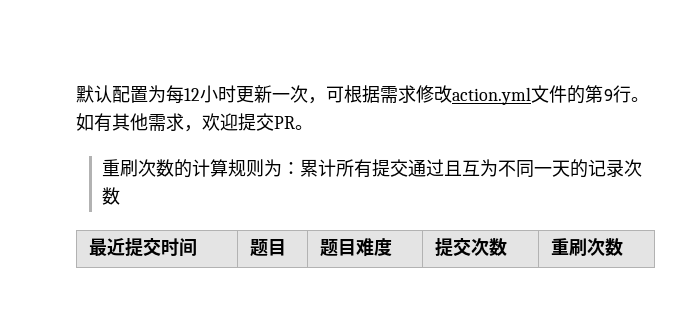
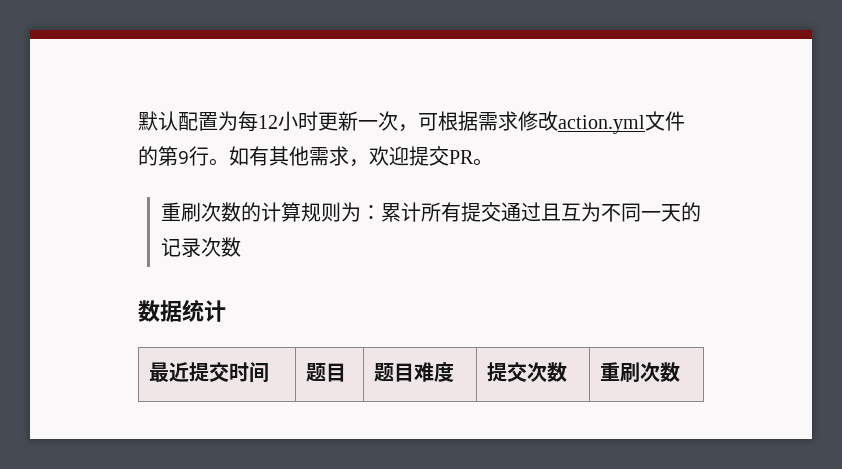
(120, 196) none -> [138,299,226,322] // 数据统计

